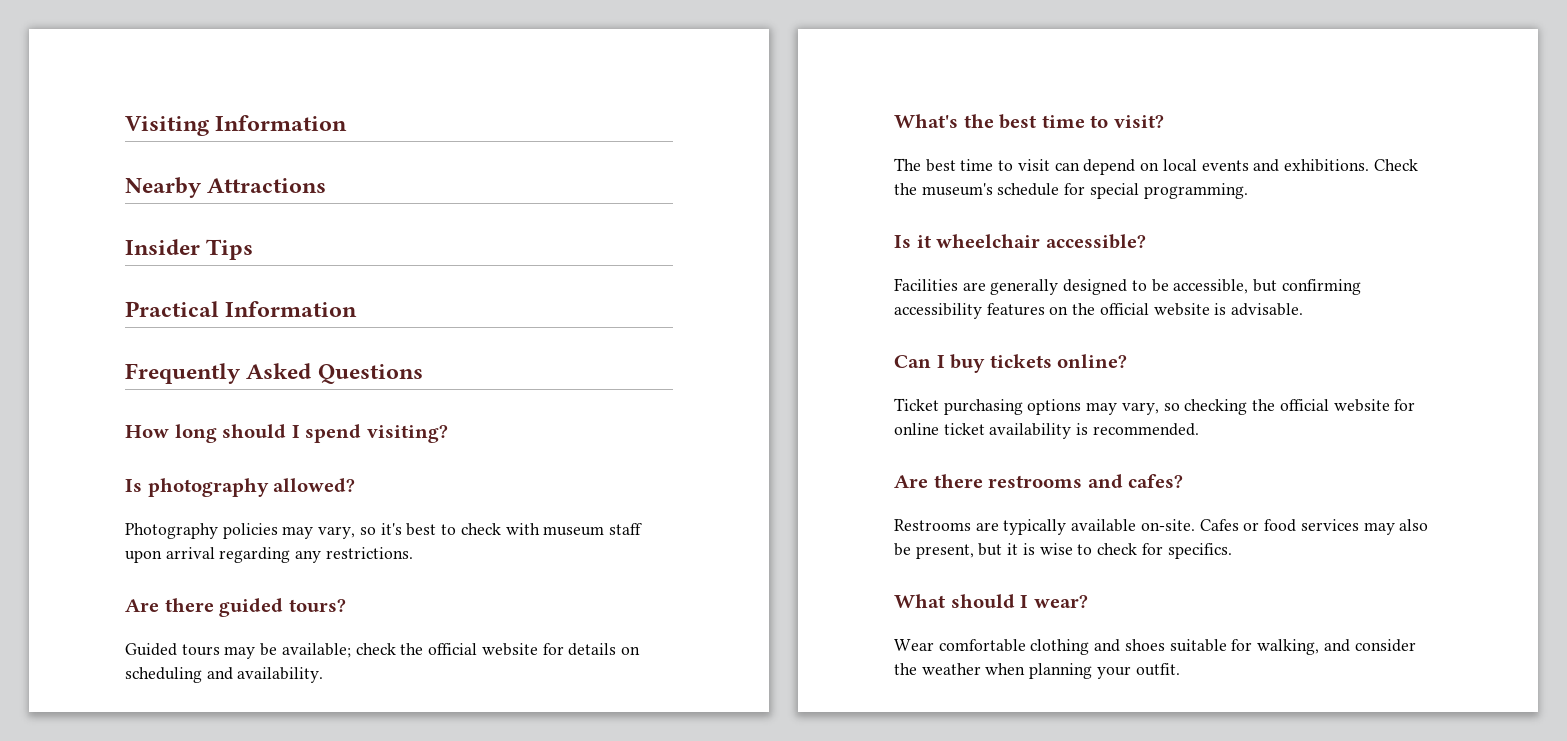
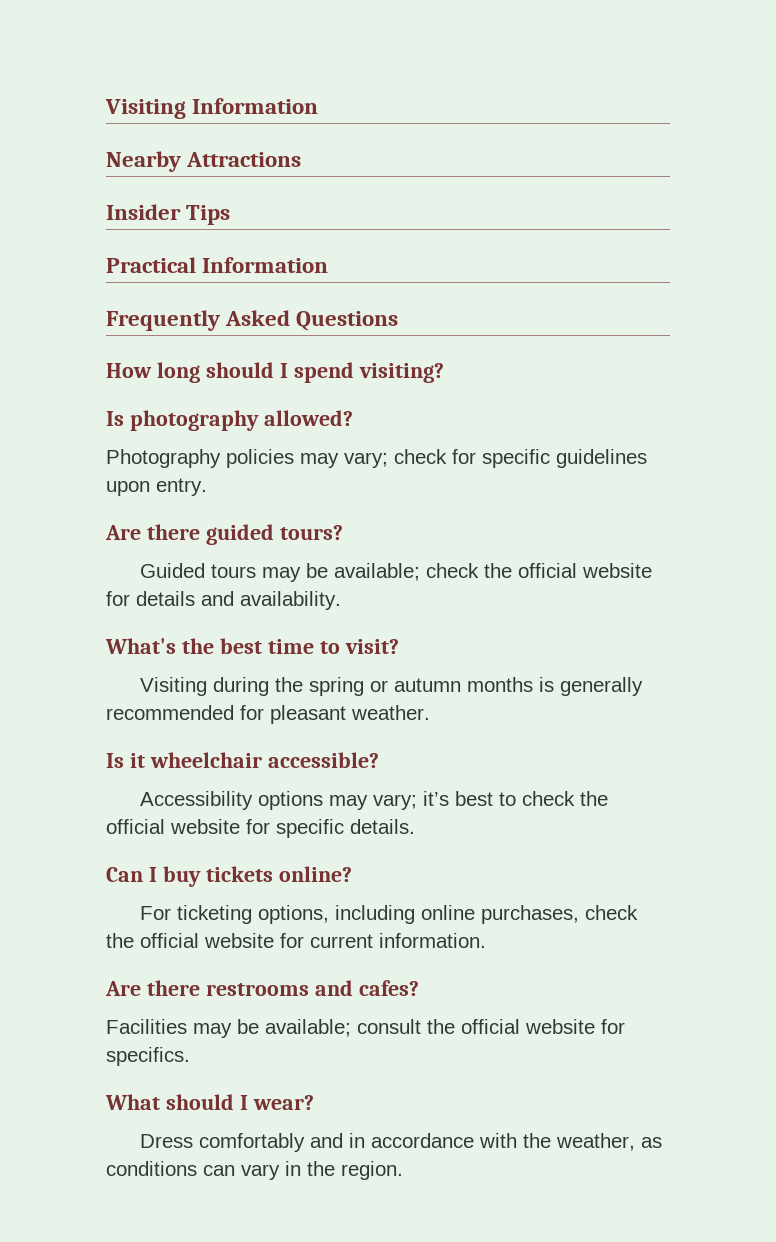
[318,523,642,539] [125,547,413,563] vary, so it's best to check with museum staff upon arrival regarding any restrictions. -> [344,449,647,468] [106,478,207,496] vary; check for specific guidelines upon entry.
[620,646,640,655] [125,667,202,683] on scheduling -> (195, 598) none
[894,158,1418,175] [894,183,1248,199] [894,234,1146,249] [894,278,1361,295] [894,303,1304,319] The best time to visit can depend on local events and exhibitions. Check the museum's schedule for special programming. // Is it wheelchair accessible? // Facilities are generally designed to be accessible, but confirming accessibility features on the official website is advisable. -> [139,677,643,696] [106,705,430,724] [106,752,379,768] [139,791,608,810] [106,819,415,838] Visiting during the spring or autumn months is generally recommended for pleasant weather. // Is it wheelchair accessible? // Accessibility options may vary; it’s best to check the official website for specific details.
[894,398,1416,415] [894,423,1199,439] Ticket purchasing options may vary, so checking the official website for online ticket availability is recommended. -> [139,905,638,924] [106,933,486,948] For ticketing options, including online purchases, check the official website for current information.
[894,519,1429,535] [894,543,1138,559] Restrooms are typically available on-site. Cafes or food services may also be present, but it is wise to check -> [106,1019,595,1038] Facilities may be available; consult the official website
[894,639,1416,655] [894,663,1180,679] Wear comfortable clothing and shoes suitable for walking, and consider the weather when planning your outfit. -> [139,1133,662,1152] [106,1161,403,1180] Dress comfortably and in accordance with the weather, as conditions can vary in the region.

